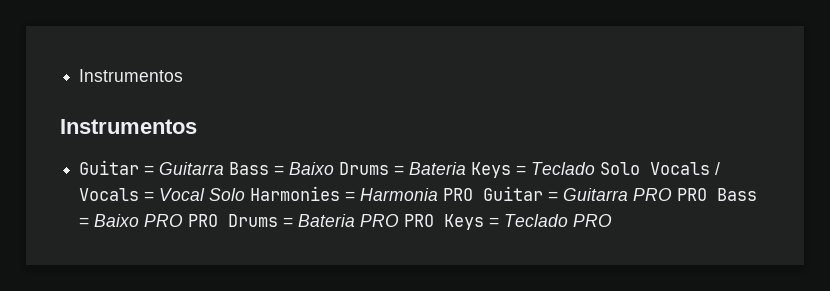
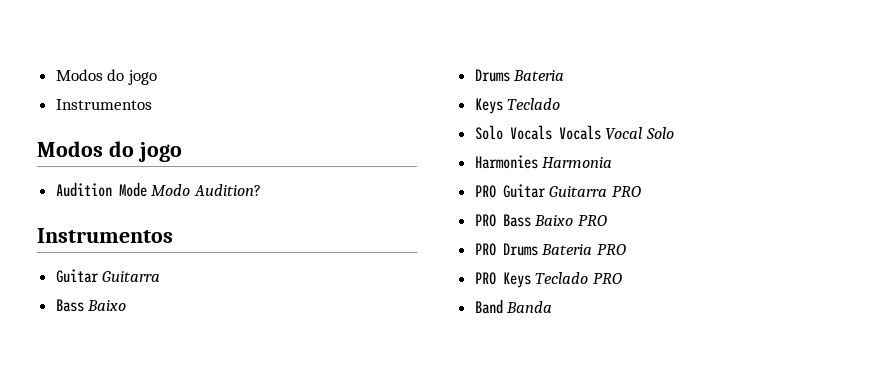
[79,69,184,82] Instrumentos -> [55,69,157,85] [55,99,152,110] [37,141,182,162] [55,182,261,197] Modos do jogo // Instrumentos // Modos do jogo // Audition Mode Modo Audition?
[144,162,596,178] = Guitarra Bass = Baixo Drums = Bateria Keys = Teclado -> [102,271,161,282] [55,299,127,312] [474,69,565,82] [474,98,561,114] Guitarra // Bass Baixo // Drums Bateria // Keys Teclado //
[715,162,721,175] [79,188,155,201] / Vocals = -> [558,125,601,140] Vocals
[250,186,356,201] Harmonies = -> [474,155,538,169] // Harmonies
(439, 194) none -> (613, 162) //
[548,191,559,201] = -> (546, 191) none
(673, 194) none -> (641, 191) //
[79,217,90,227] = -> (531, 220) none
(184, 220) none -> (607, 220) //
[283,217,294,227] = -> (538, 249) none
(400, 220) none -> (626, 249) //
[489,217,500,227] = -> (531, 280) none
(613, 220) none -> [474,299,553,314] // Band Banda

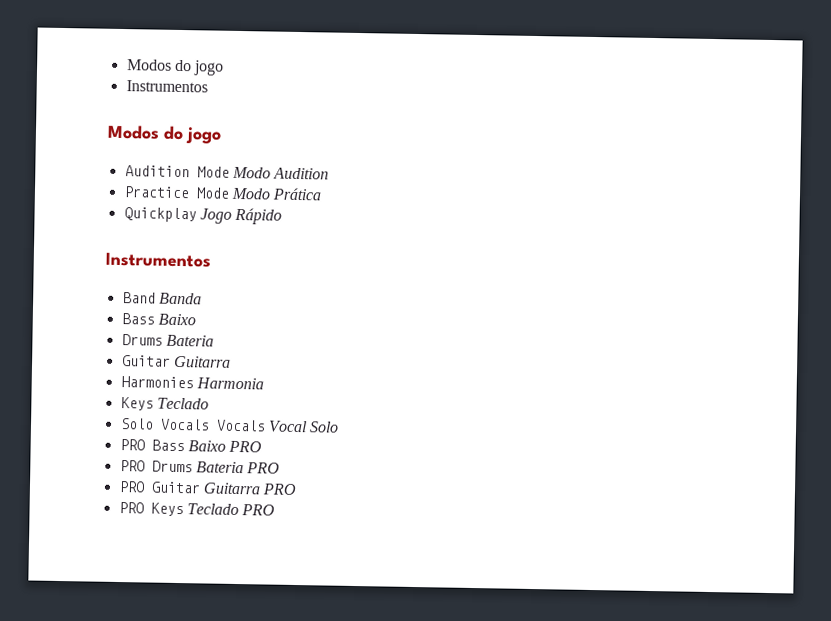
[193,184,261,196] [37,228,173,243] [55,269,161,283] Audition? // Instrumentos // Guitar Guitarra -> [273,167,330,180] [123,186,323,201] [123,207,283,225] [105,252,211,268] [122,292,202,305] Audition // Practice Mode Modo Prática // Quickplay Jogo Rápido // Instrumentos // Band Banda
(565, 75) none -> [121,355,231,368] [120,376,264,390] // Guitar Guitarra // Harmonies Harmonia
[474,155,613,169] [474,184,641,198] // Harmonies Harmonia // PRO Guitar Guitarra PRO -> (340, 427) none
(626, 249) none -> [118,481,298,496] // PRO Guitar Guitarra PRO
[474,299,553,314] // Band Banda -> (276, 510) none

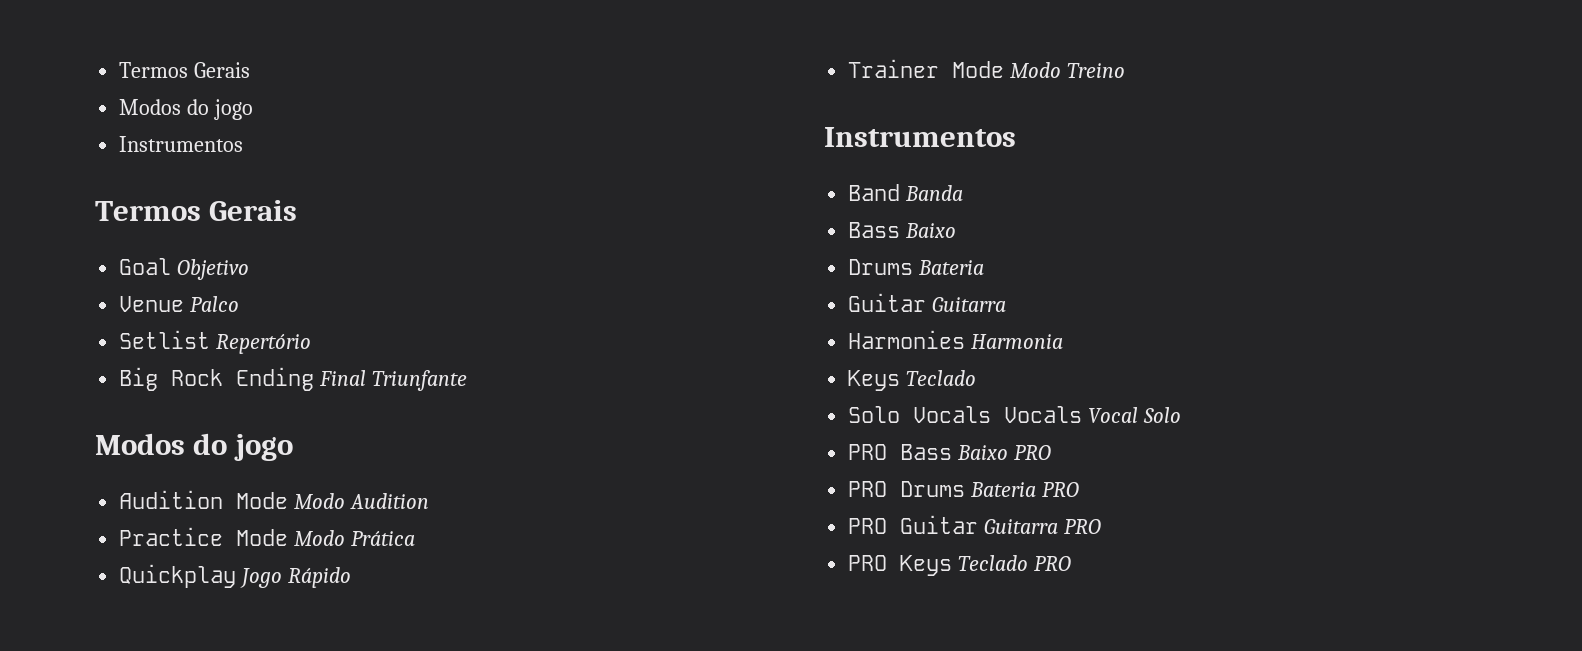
(126, 65) none -> [119,62,251,78] Termos Gerais //
(208, 86) none -> [95,200,298,221] [119,258,250,280] [119,296,240,312] [119,330,312,354] [119,367,468,391] // Termos Gerais // Goal Objetivo // Venue Palco // Setlist Repertório // Big Rock Ending Final Triunfante
(283, 216) none -> [848,59,1126,78] // Trainer Mode Modo Treino

